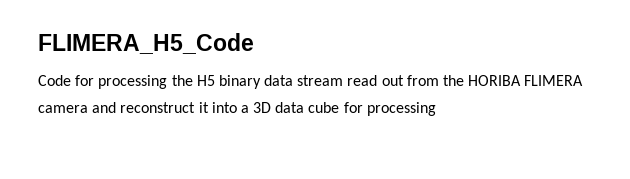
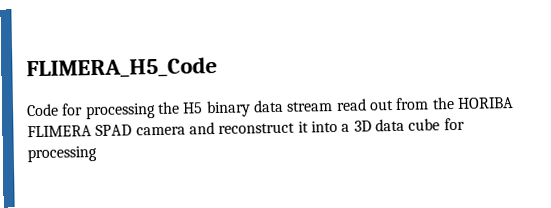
(584, 80) none -> [95,124,133,137] SPAD

